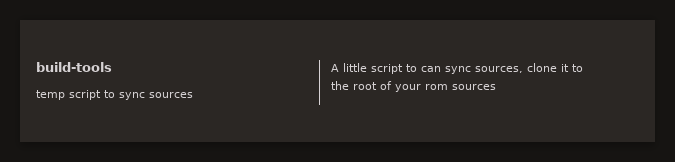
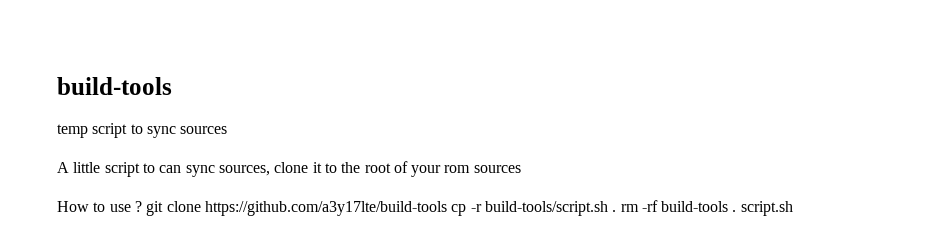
(496, 87) none -> [57,200,793,216] // How to use ? git clone https://github.com/a3y17lte/build-tools cp -r build-tools/script.sh . rm -rf build-tools . script.sh

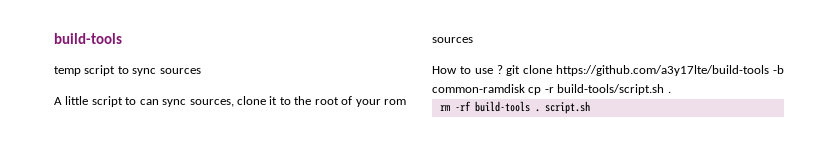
(447, 208) none -> [773,65,784,74] [432,84,525,93] -b common-ramdisk
(617, 211) none -> (671, 92) //

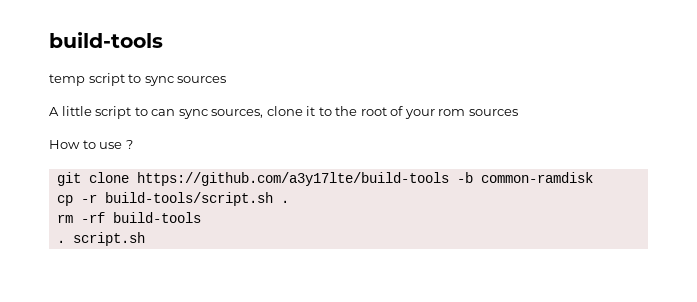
(503, 69) none -> (133, 144) //
(525, 88) none -> (593, 177) //
(530, 106) none -> (201, 217) //

